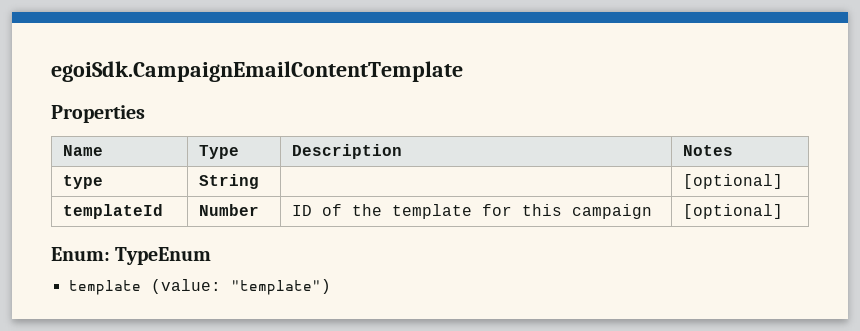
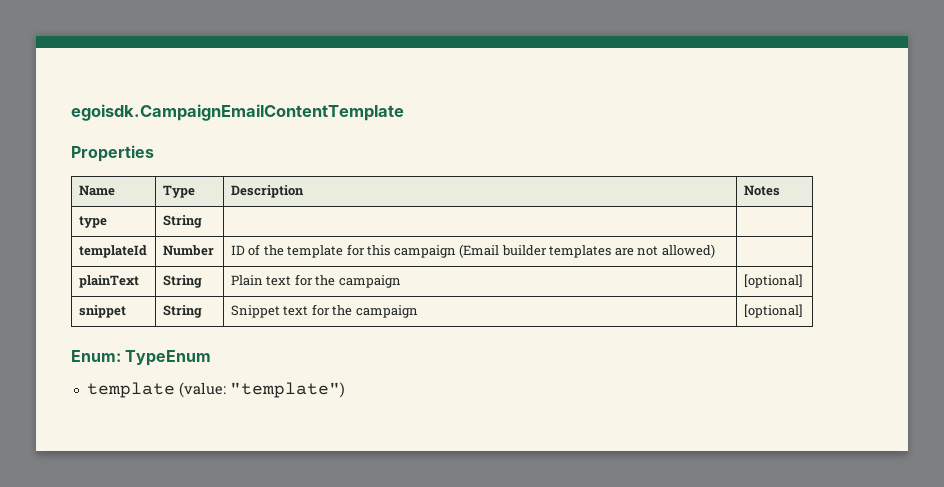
[51,61,463,82] egoiSdk.CampaignEmailContentTemplate -> [71,104,404,121] egoisdk.CampaignEmailContentTemplate
[683,174,784,189] [optional] -> (202, 221) none
(653, 211) none -> [459,244,715,258] [78,275,139,288] [162,275,202,288] [230,274,401,288] [743,274,803,288] [78,305,126,318] [162,305,202,318] [230,304,418,318] (Email builder templates are not allowed) | // plainText | String | Plain text for the campaign | [optional] // snippet | String | Snippet text for the campaign

